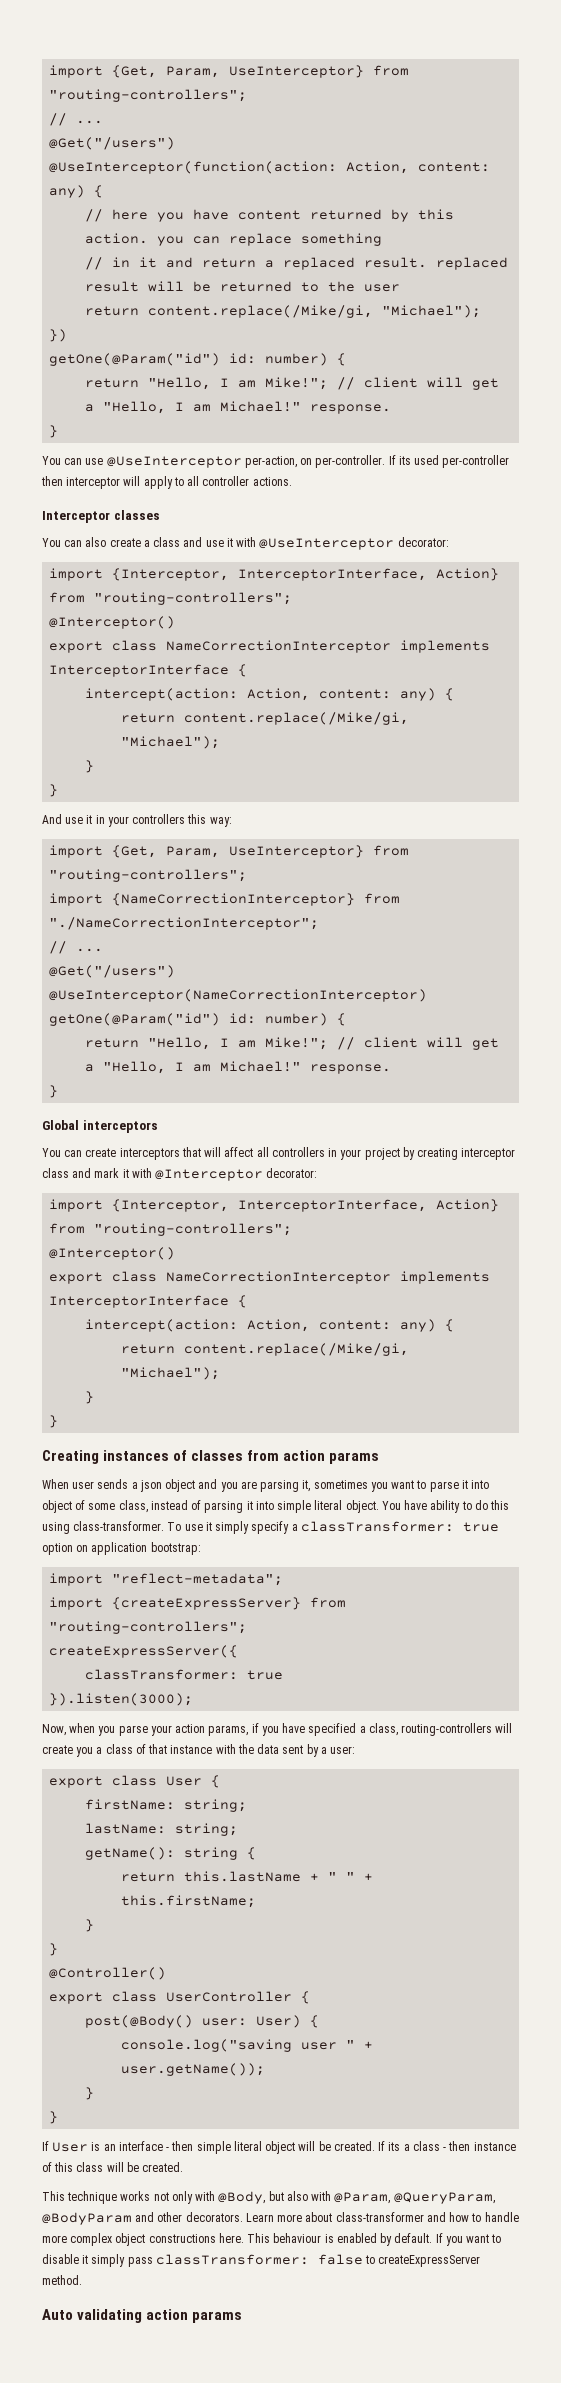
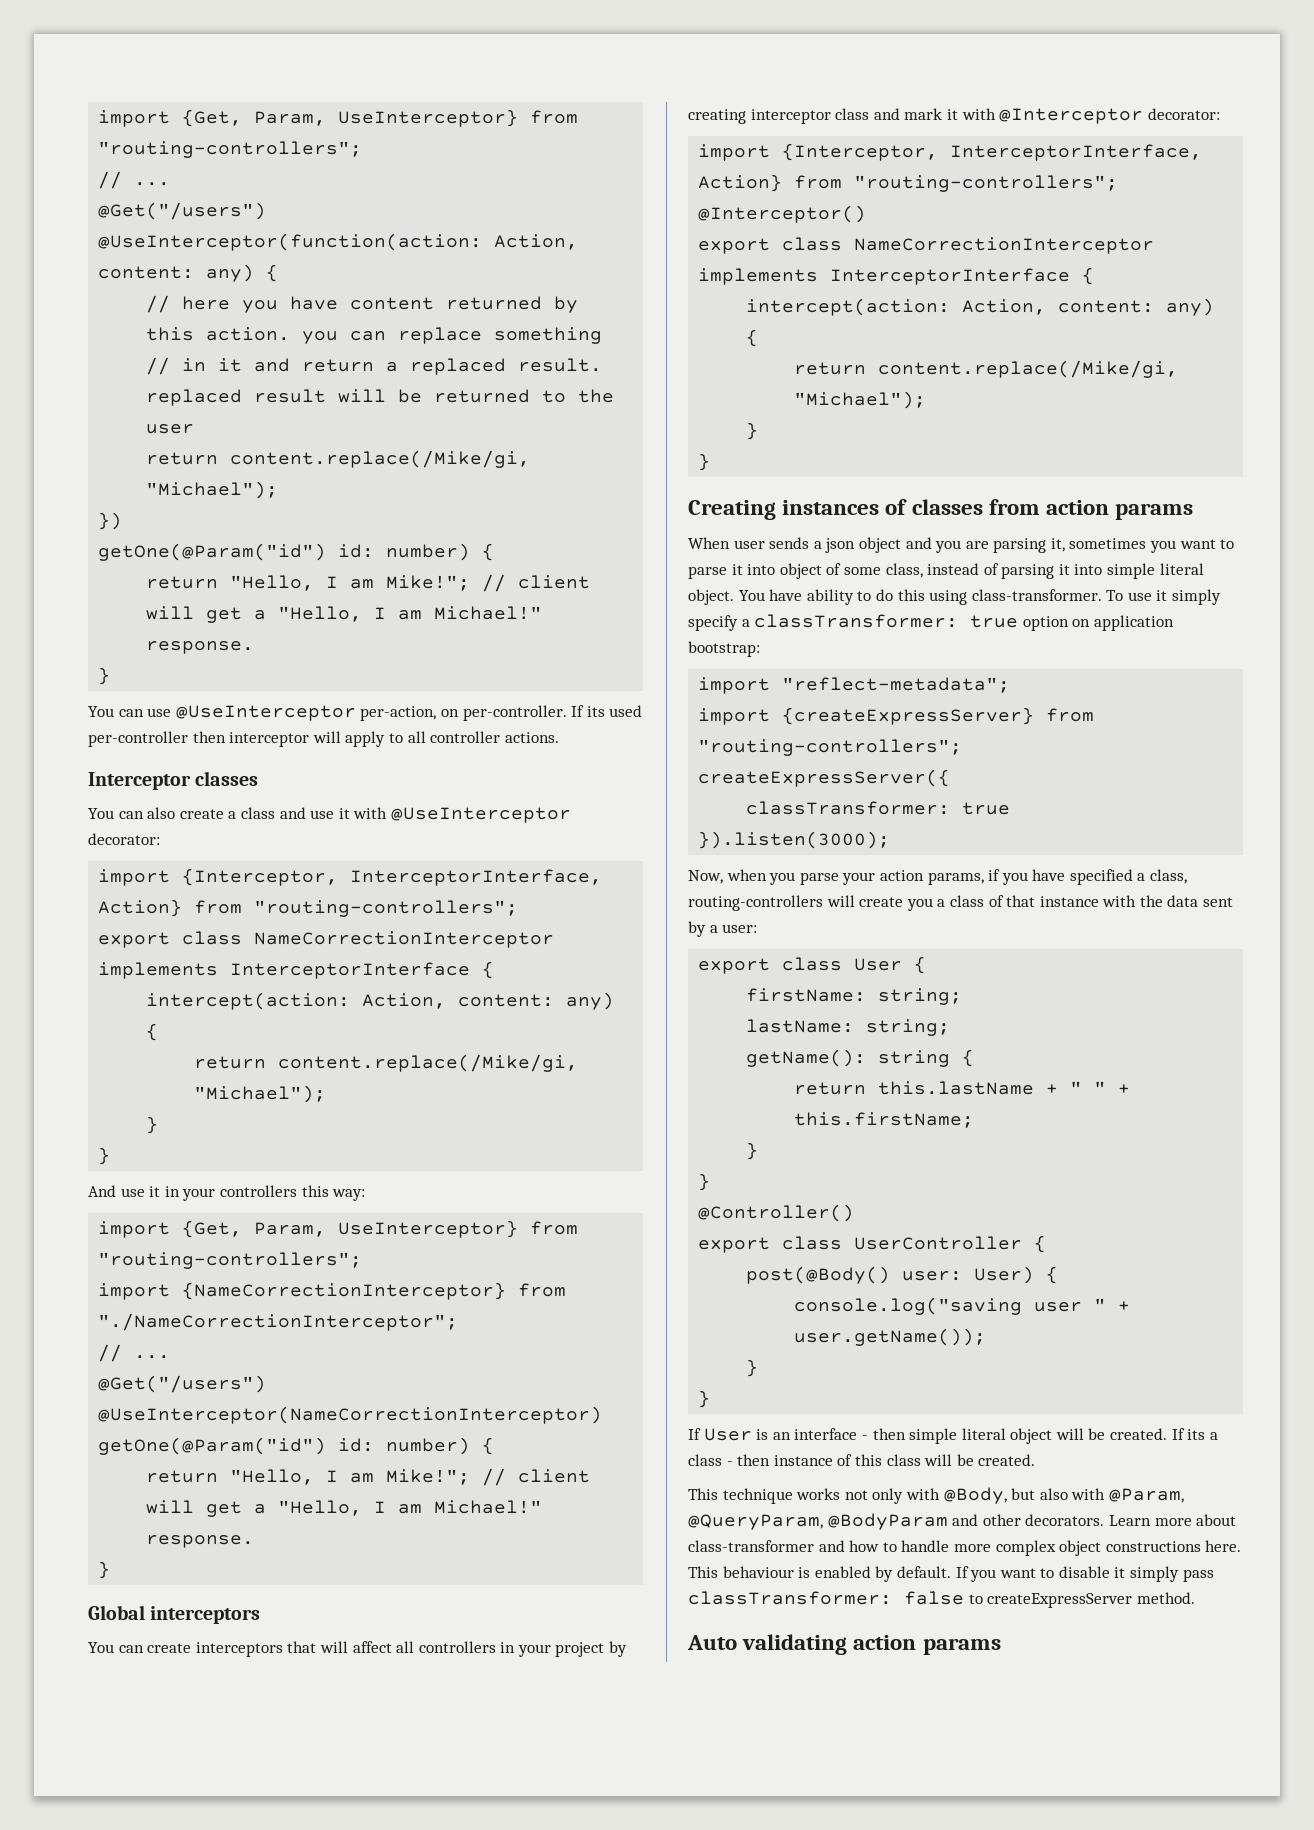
[49,616,176,629] // @Interceptor() -> (519, 908) none

